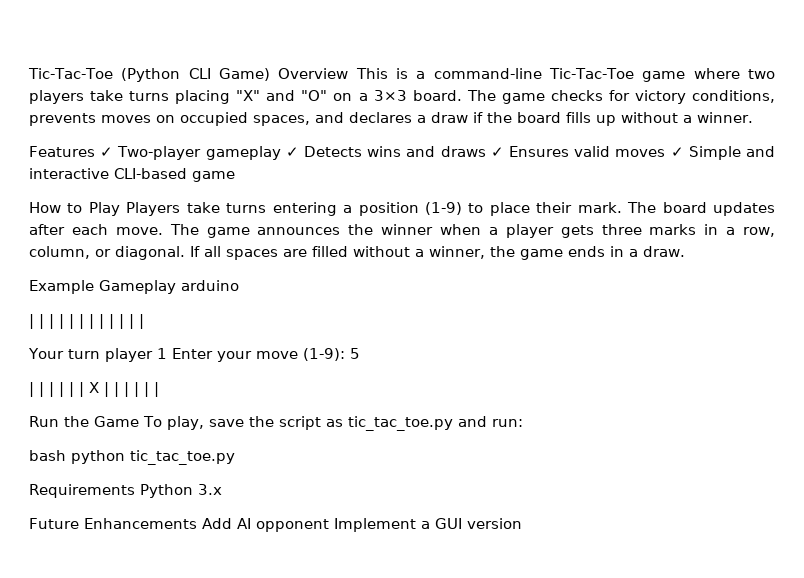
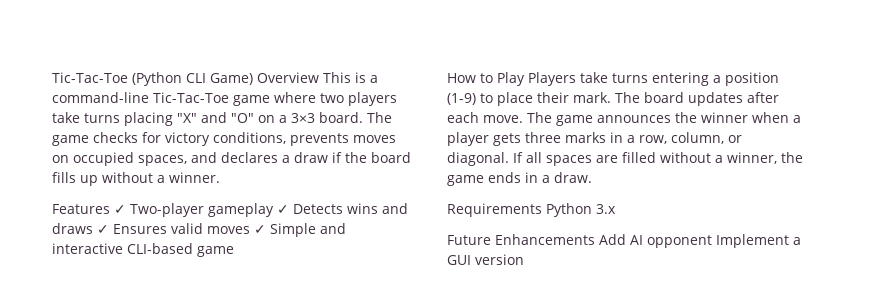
[29,280,239,294] [29,314,144,329] [28,348,360,362] [29,382,159,397] [29,416,523,431] [29,450,235,465] // Example Gameplay arduino // | | | | | | | | | | | | // Your turn player 1 Enter your move (1-9): 5 // | | | | | | X | | | | | | // Run the Game To play, save the script as tic_tac_toe.py and run: // bash python tic_tac_toe.py -> (592, 177) none

